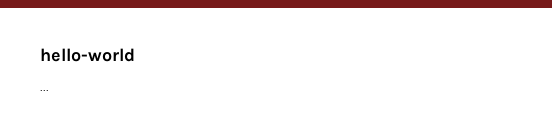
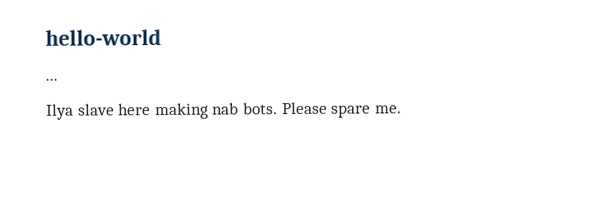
(49, 90) none -> [46,101,402,120] // Ilya slave here making nab bots. Please spare me.

